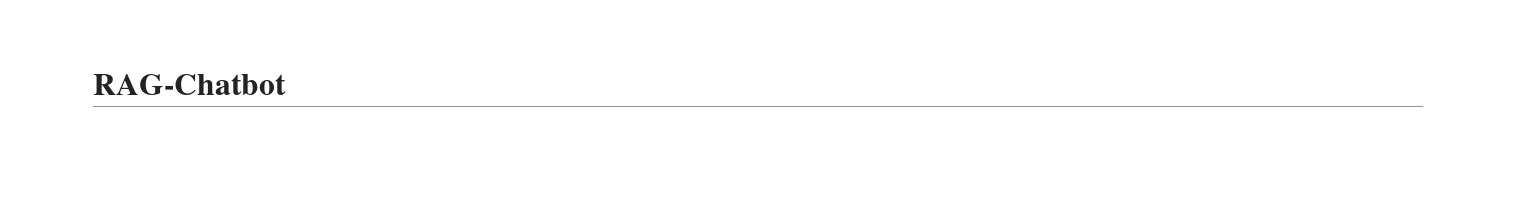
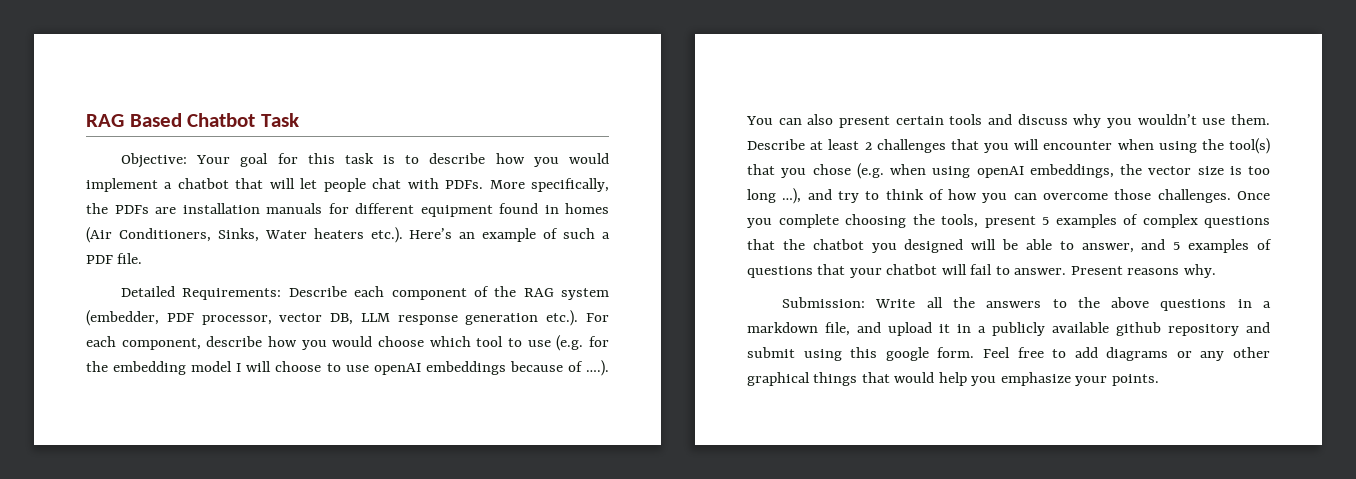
[93,74,286,95] RAG-Chatbot -> [86,113,299,127] [120,153,609,168] [86,178,609,192] [86,203,609,217] [86,227,611,243] [86,253,143,264] [120,286,609,300] [86,310,609,326] [86,335,610,351] [86,360,609,376] [746,114,1270,128] [747,138,1270,154] [747,163,1270,179] [747,188,1270,204] [747,214,1270,228] [747,239,1273,253] [747,264,1216,278] [781,297,1271,311] [747,322,1270,336] [747,347,1270,361] [747,372,1159,386] RAG Based Chatbot Task // Objective: Your goal for this task is to describe how you would implement a chatbot that will let people chat with PDFs. More specifically, the PDFs are installation manuals for different equipment found in homes (Air Conditioners, Sinks, Water heaters etc.). Here’s an example of such a PDF file. // Detailed Requirements: Describe each component of the RAG system (embedder, PDF processor, vector DB, LLM response generation etc.). For each component, describe how you would choose which tool to use (e.g. for the embedding model I will choose to use openAI embeddings because of ….). You can also present certain tools and discuss why you wouldn’t use them. Describe at least 2 challenges that you will encounter when using the tool(s) that you chose (e.g. when using openAI embeddings, the vector size is too long …), and try to think of how you can overcome those challenges. Once you complete choosing the tools, present 5 examples of complex questions that the chatbot you designed will be able to answer, and 5 examples of questions that your chatbot will fail to answer. Present reasons why. // Submission: Write all the answers to the above questions in a markdown file, and upload it in a publicly available github repository and submit using this google form. Feel free to add diagrams or any other graphical things that would help you emphasize your points.

